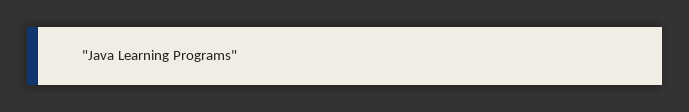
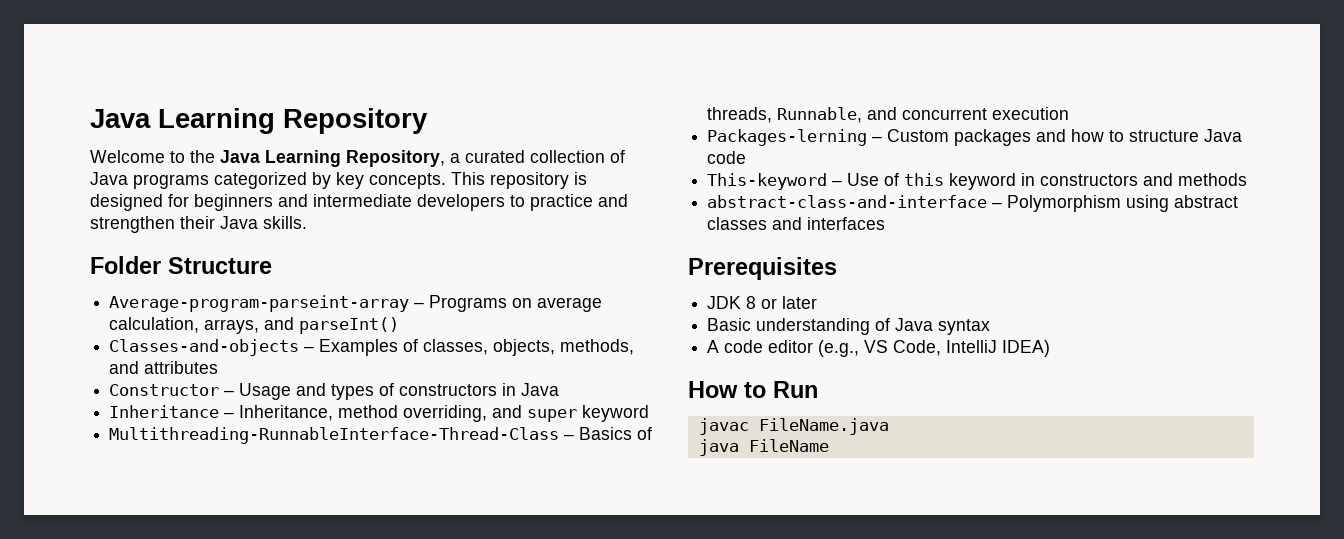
[82,50,237,62] "Java Learning Programs" -> [90,108,428,134] [90,150,625,167] [90,172,587,189] [90,194,628,211] [90,216,307,233] [90,256,272,274] [109,295,603,312] [109,317,400,334] [109,339,635,356] [109,361,219,374] [109,383,560,400] [109,405,650,422] [109,427,653,444] [707,107,1070,123] [707,129,1243,146] [707,151,747,164] [707,173,1248,190] [707,195,1239,212] [707,217,886,230] [688,257,837,280] [707,296,818,309] [707,318,991,335] [707,340,1051,357] [688,381,818,398] [698,418,889,435] [698,439,829,456] Java Learning Repository // Welcome to the Java Learning Repository, a curated collection of Java programs categorized by key concepts. This repository is designed for beginners and intermediate developers to practice and strengthen their Java skills. // Folder Structure // Average-program-parseint-array – Programs on average calculation, arrays, and parseInt() // Classes-and-objects – Examples of classes, objects, methods, and attributes // Constructor – Usage and types of constructors in Java // Inheritance – Inheritance, method overriding, and super keyword // Multithreading-RunnableInterface-Thread-Class – Basics of threads, Runnable, and concurrent execution // Packages-lerning – Custom packages and how to structure Java code // This-keyword – Use of this keyword in constructors and methods // abstract-class-and-interface – Polymorphism using abstract classes and interfaces // Prerequisites // JDK 8 or later // Basic understanding of Java syntax // A code editor (e.g., VS Code, IntelliJ IDEA) // How to Run // javac FileName.java // java FileName

